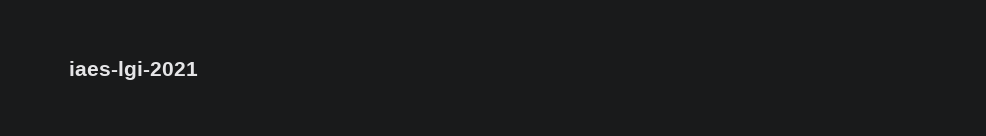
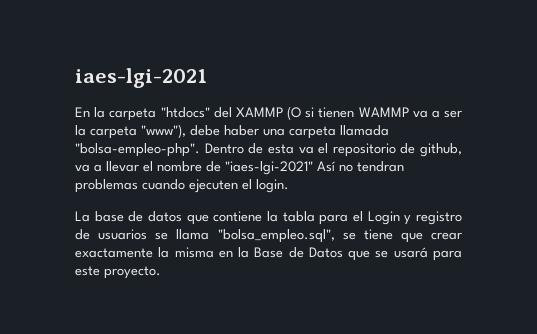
(198, 70) none -> [75,106,462,121] [75,124,389,139] [75,143,462,157] [75,161,404,175] [75,179,289,193] [75,211,463,225] [75,229,462,243] [75,247,462,261] [75,266,161,279] // En la carpeta "htdocs" del XAMMP (O si tienen WAMMP va a ser la carpeta "www"), debe haber una carpeta llamada "bolsa-empleo-php". Dentro de esta va el repositorio de github, va a llevar el nombre de "iaes-lgi-2021" Así no tendran problemas cuando ejecuten el login. // La base de datos que contiene la tabla para el Login y registro de usuarios se llama "bolsa_empleo.sql", se tiene que crear exactamente la misma en la Base de Datos que se usará para este proyecto.

